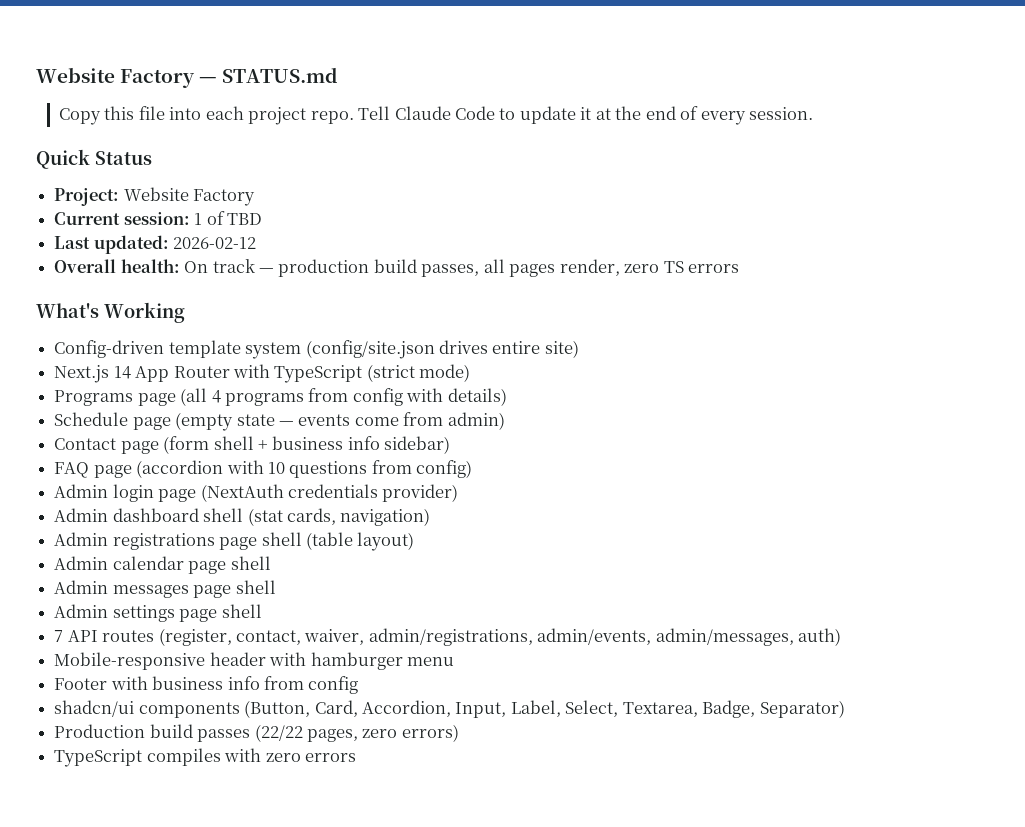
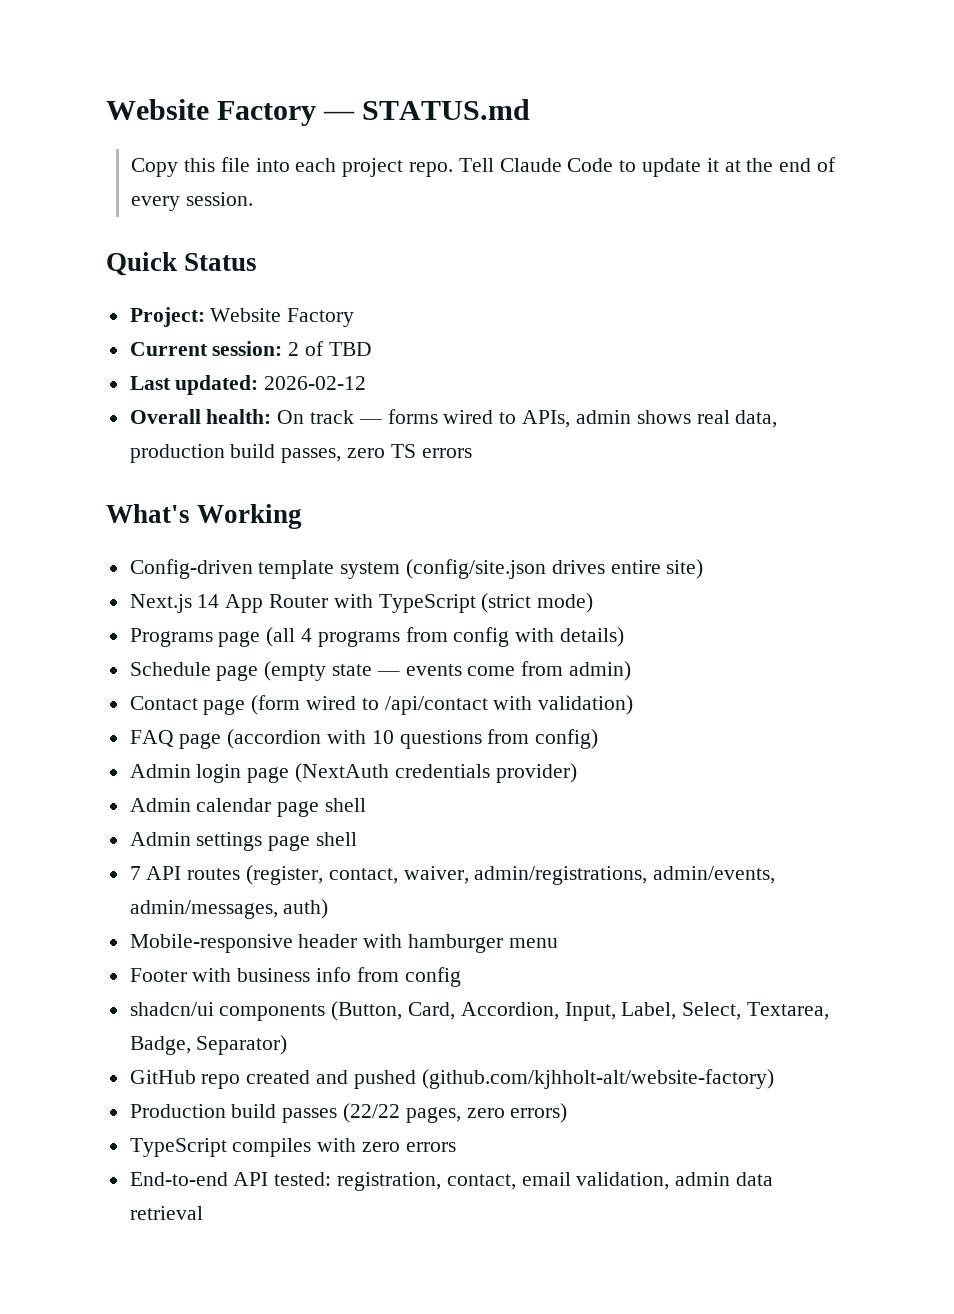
[194,213,203,225] 1 -> [288,342,300,356] 2
[278,259,620,277] production build passes, all pages render, -> [387,409,778,428] [129,444,342,463] forms wired to APIs, admin shows real data, production build passes,
[213,436,451,454] shell + business info sidebar) -> [306,695,634,715] wired to /api/contact with validation)
[54,508,431,526] [54,532,415,551] // Admin dashboard shell (stat cards, navigation) // Admin registrations page shell (table layout) -> (577, 773) none
[54,580,276,598] // Admin messages page shell -> (367, 805) none
(845, 709) none -> [129,1069,774,1089] // GitHub repo created and pushed (github.com/kjhholt-alt/website-factory)
(356, 757) none -> [129,1172,774,1191] [129,1206,203,1220] // End-to-end API tested: registration, contact, email validation, admin data retrieval

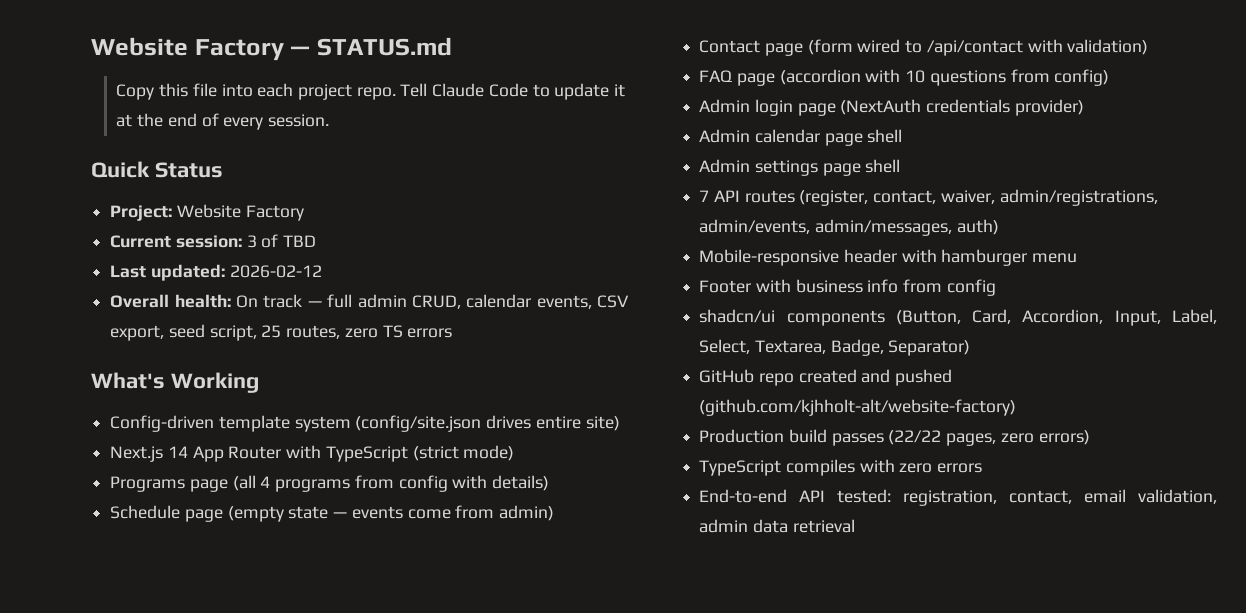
[288,342,300,356] 2 -> [246,235,257,248] 3
[387,409,778,428] [129,444,342,463] forms wired to APIs, admin shows real data, production build passes, -> [327,294,629,309] [110,324,341,341] full admin CRUD, calendar events, CSV export, seed script, 25 routes,

